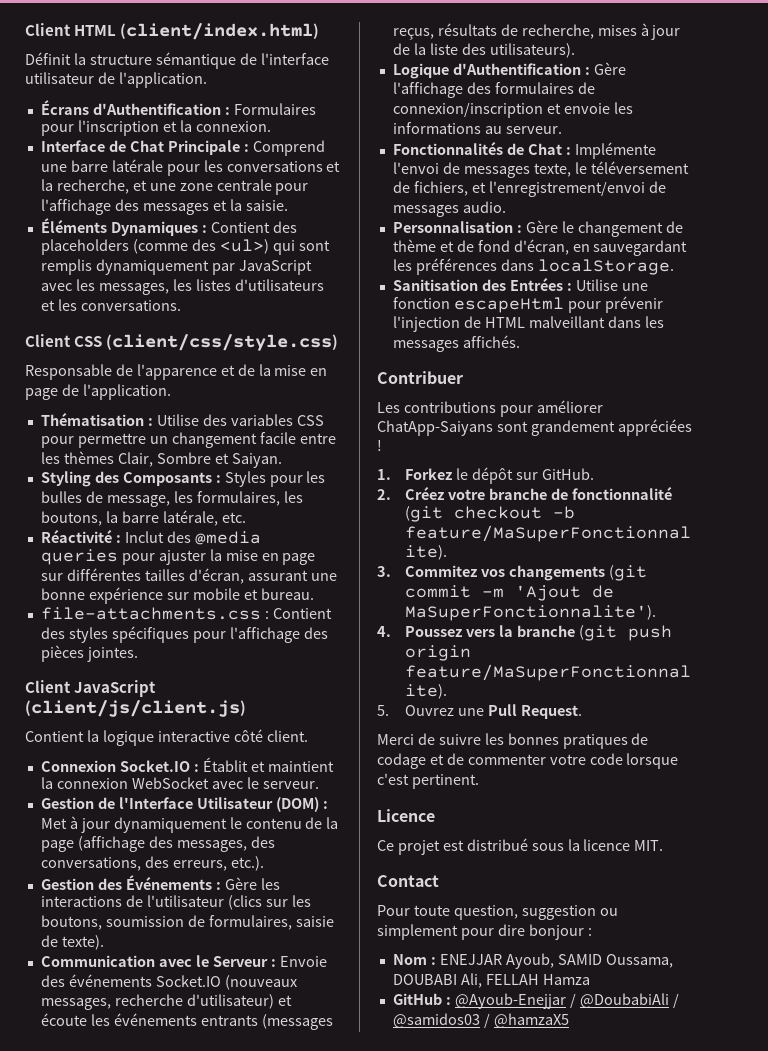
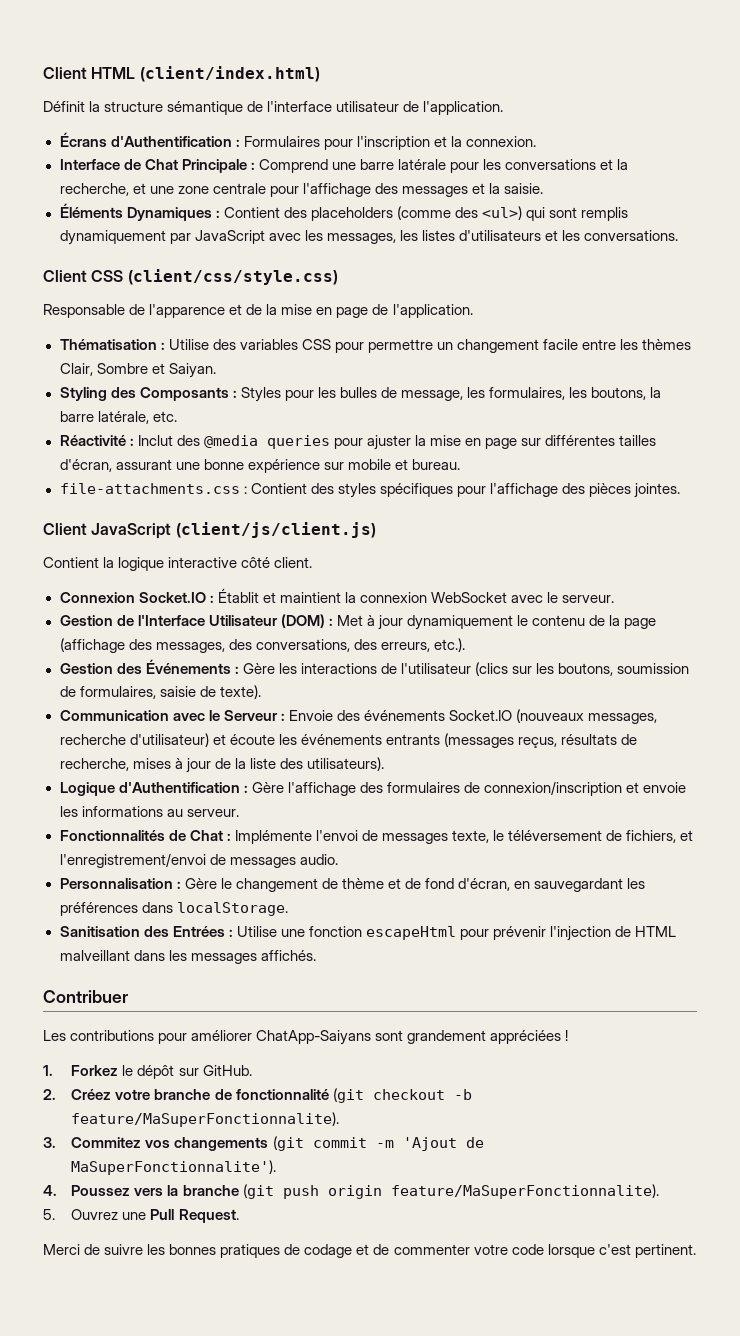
[377,809,435,822] [377,838,664,855] [377,875,439,887] [377,905,618,920] [377,924,592,940] [392,953,673,969] [392,973,590,988] [392,993,679,1009] [392,1013,569,1028] // Licence // Ce projet est distribué sous la licence MIT. // Contact // Pour toute question, suggestion ou simplement pour dire bonjour : // Nom : ENEJJAR Ayoub, SAMID Oussama, DOUBABI Ali, FELLAH Hamza // GitHub : @Ayoub-Enejjar / @DoubabiAli / @samidos03 / @hamzaX5 -> (696, 1251) none

